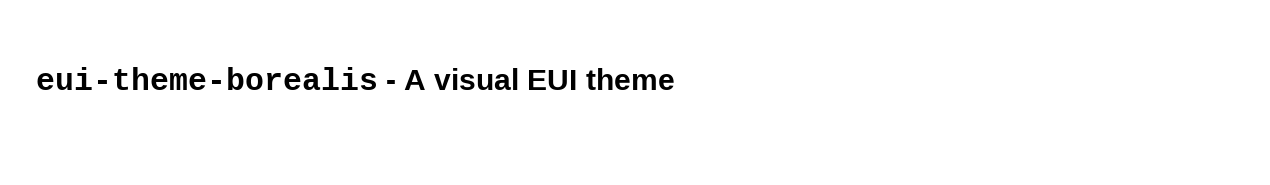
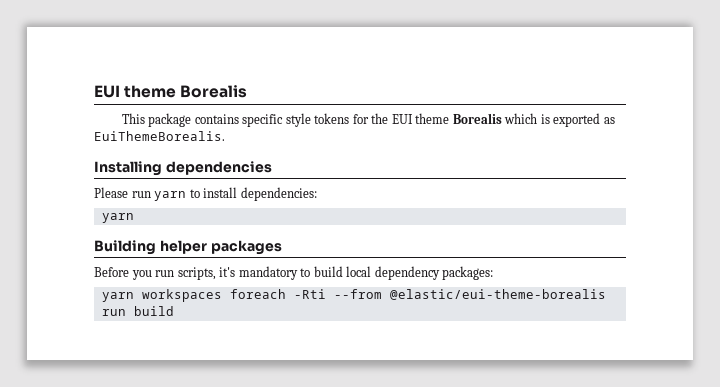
[36,67,675,90] eui-theme-borealis - A visual EUI theme -> [94,85,248,98] [121,113,615,127] [94,131,225,141] [94,161,272,176] [94,187,317,201] [101,213,134,223] [94,240,282,255] [94,266,494,280] [101,289,606,302] [101,306,174,316] EUI theme Borealis // This package contains specific style tokens for the EUI theme Borealis which is exported as EuiThemeBorealis. // Installing dependencies // Please run yarn to install dependencies: // yarn // Building helper packages // Before you run scripts, it's mandatory to build local dependency packages: // yarn workspaces foreach -Rti --from @elastic/eui-theme-borealis run build

